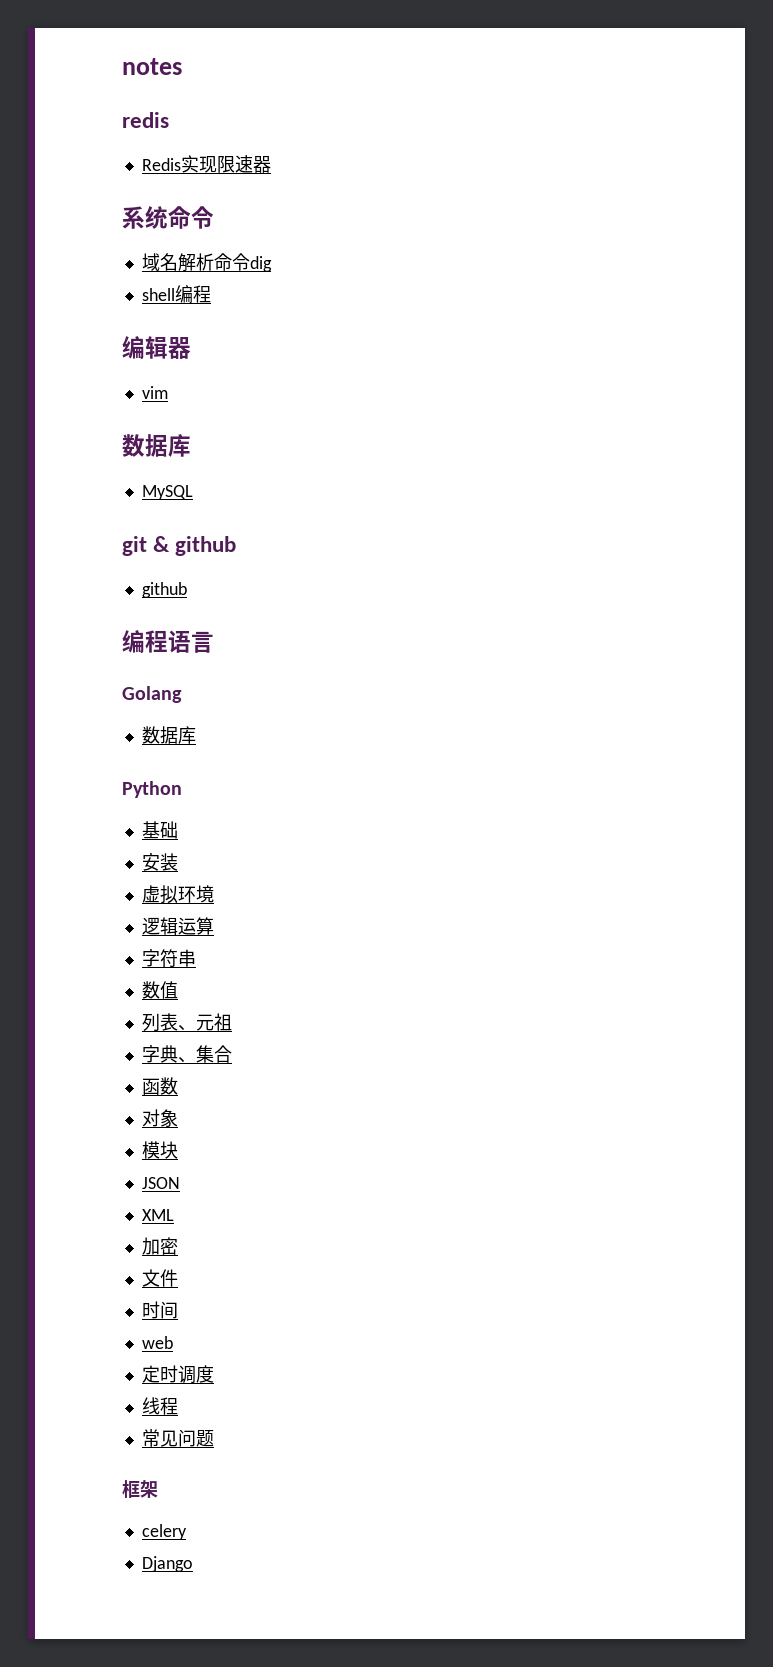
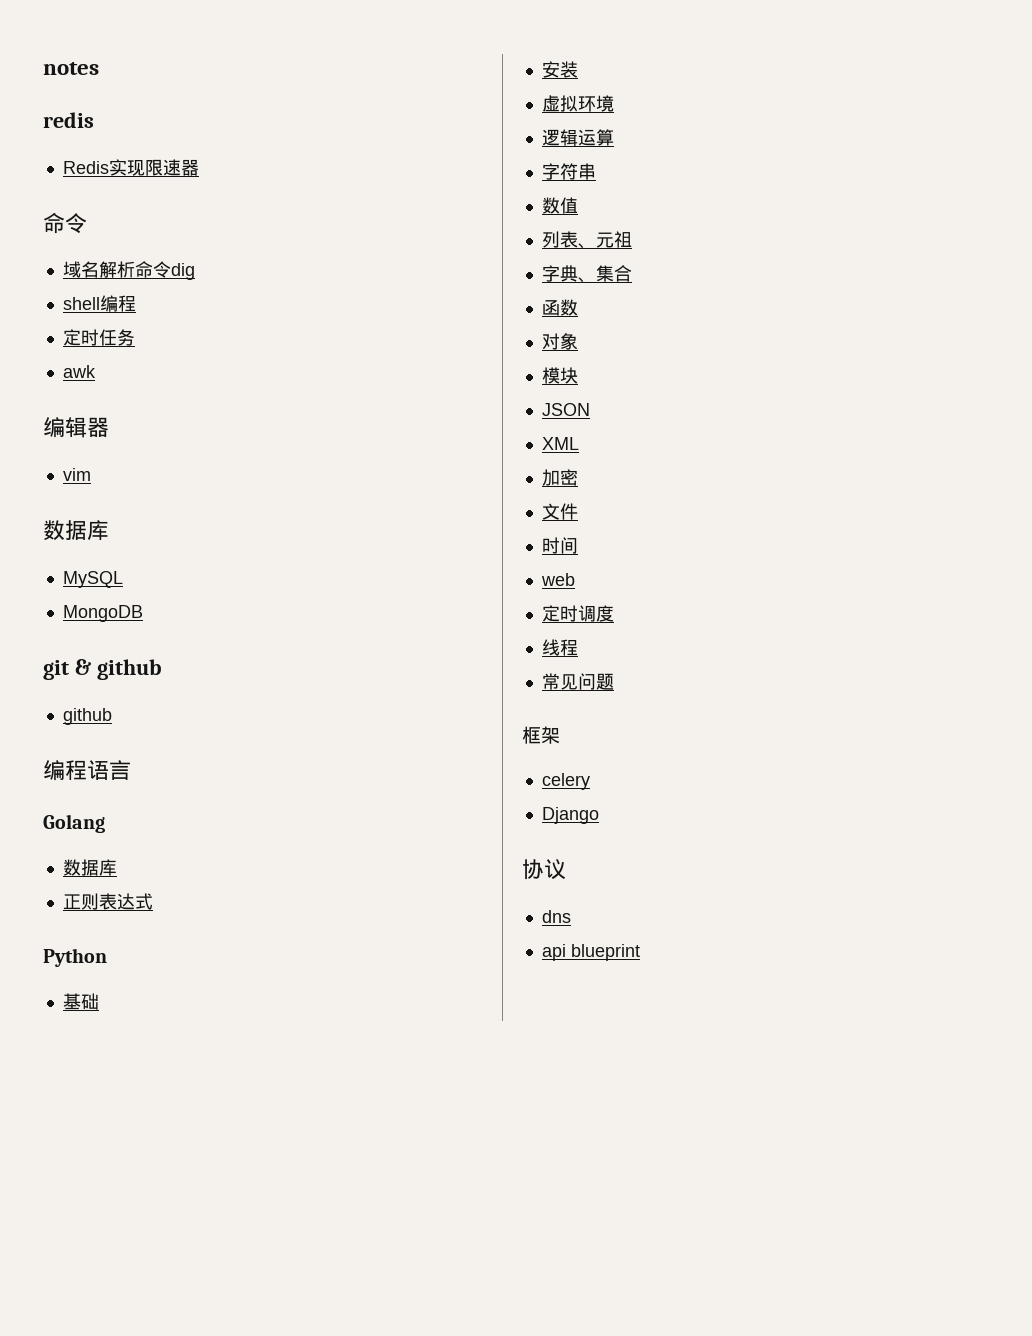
[122,206,168,229] 系统 -> (199, 167) none
(211, 294) none -> [62,329,135,346] [62,365,96,378] // 定时任务 // awk
(193, 492) none -> [62,605,143,622] // MongoDB
(196, 735) none -> [62,893,153,910] // 正则表达式
(193, 1564) none -> [522,859,566,880] [541,910,571,923] [541,944,640,961] // 协议 // dns // api blueprint

